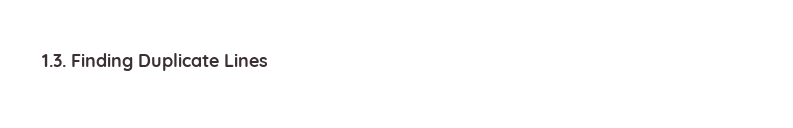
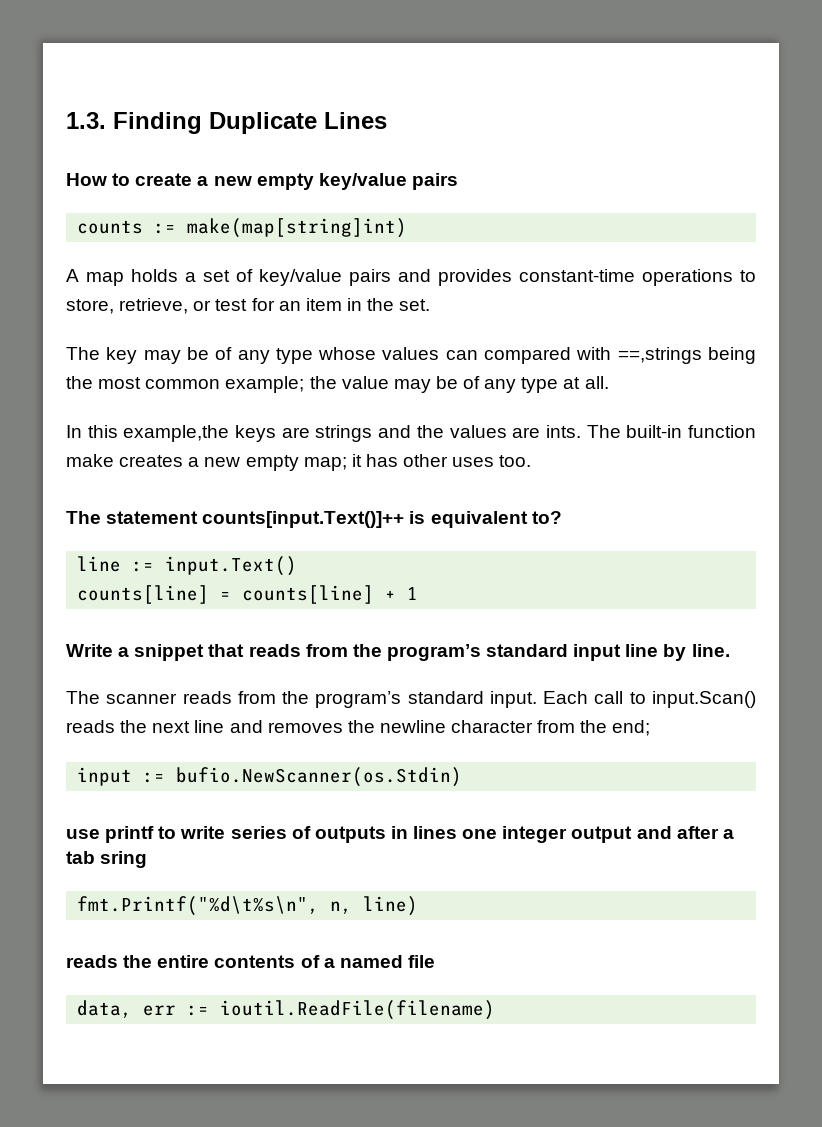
(268, 60) none -> [66,173,458,190] [77,218,408,238] [66,269,756,286] [66,298,431,314] [66,347,756,364] [66,376,609,393] [66,425,757,442] [66,454,532,471] [66,511,562,528] [77,556,298,576] [77,585,419,604] [66,644,730,661] [66,691,756,708] [66,720,651,736] [77,767,463,787] [66,826,734,843] [66,851,148,868] [77,896,419,916] [66,955,435,968] [77,1000,496,1020] // How to create a new empty key/value pairs // counts := make(map[string]int) // A map holds a set of key/value pairs and provides constant-time operations to store, retrieve, or test for an item in the set. // The key may be of any type whose values can compared with ==,strings being the most common example; the value may be of any type at all. // In this example,the keys are strings and the values are ints. The built-in function make creates a new empty map; it has other uses too. // The statement counts[input.Text()]++ is equivalent to? // line := input.Text() // counts[line] = counts[line] + 1 // Write a snippet that reads from the program’s standard input line by line. // The scanner reads from the program’s standard input. Each call to input.Scan() reads the next line and removes the newline character from the end; // input := bufio.NewScanner(os.Stdin) // use printf to write series of outputs in lines one integer output and after a tab sring // fmt.Printf("%d\t%s\n", n, line) // reads the entire contents of a named file // data, err := ioutil.ReadFile(filename)

